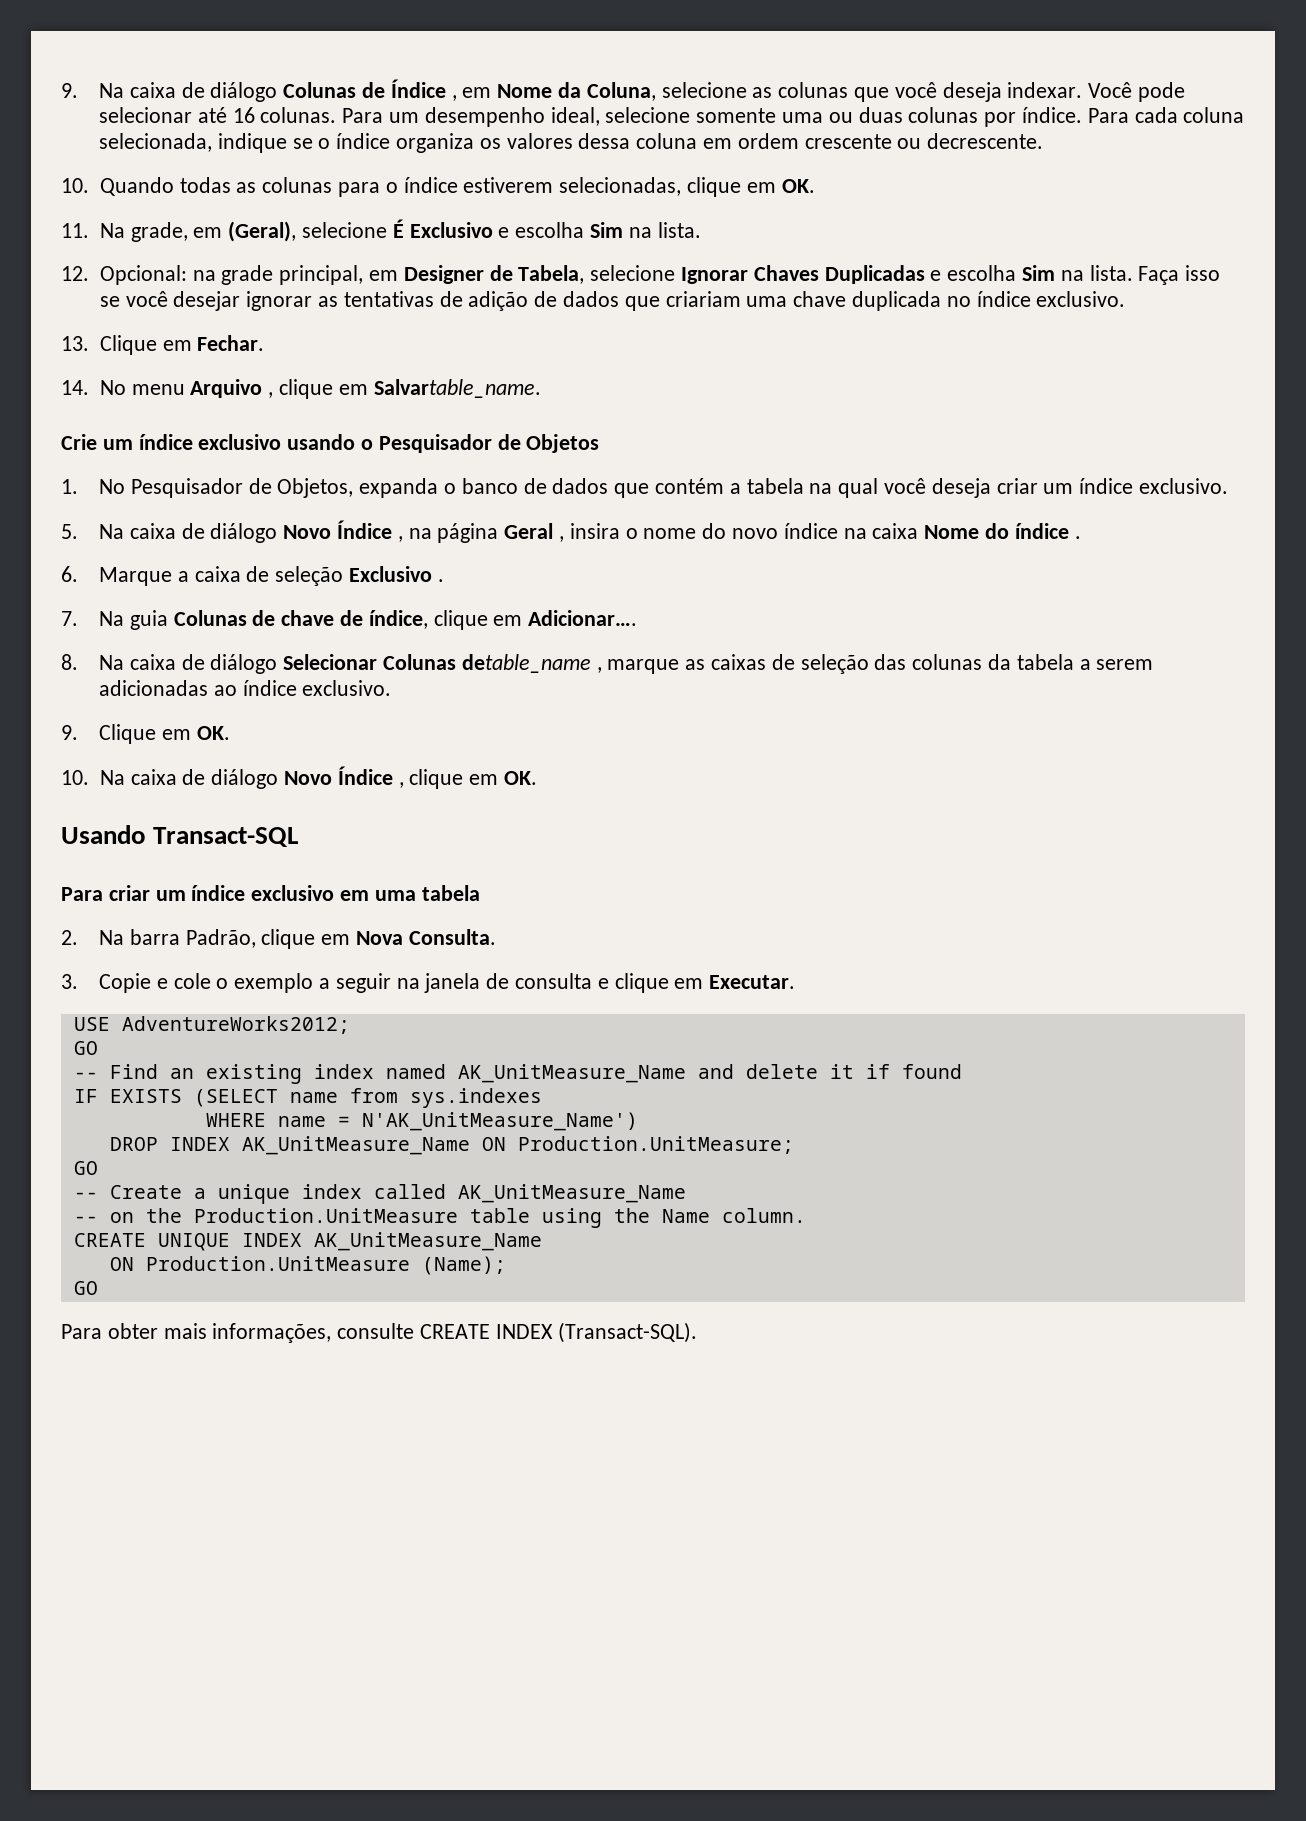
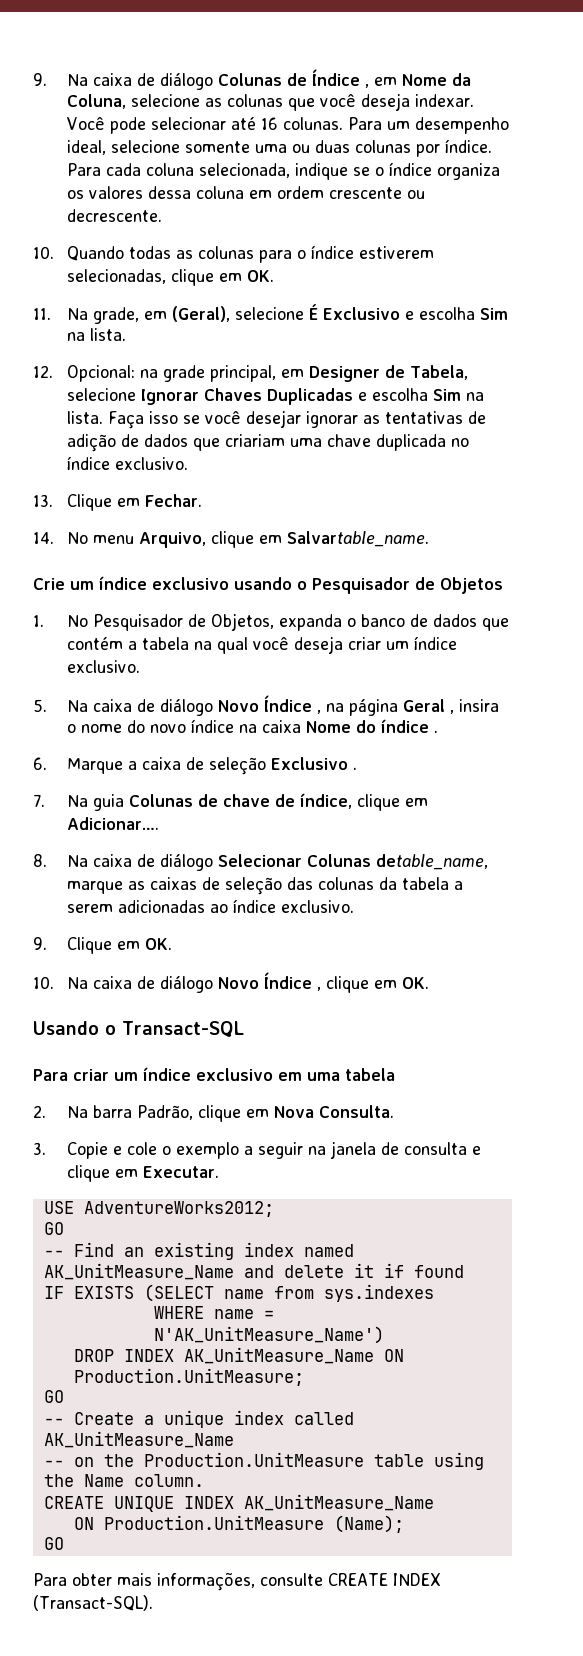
[190,379,274,398] Arquivo , -> [138,532,206,548] Arquivo,
[461,654,602,673] detable_name , -> [375,854,488,870] detable_name,
(146, 834) none -> [105,1025,116,1035] o

